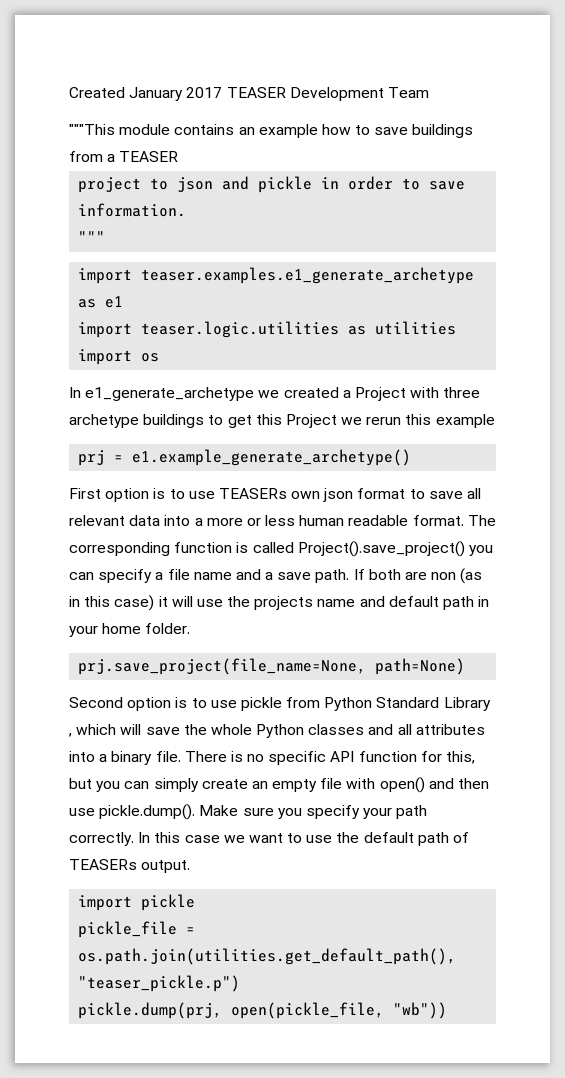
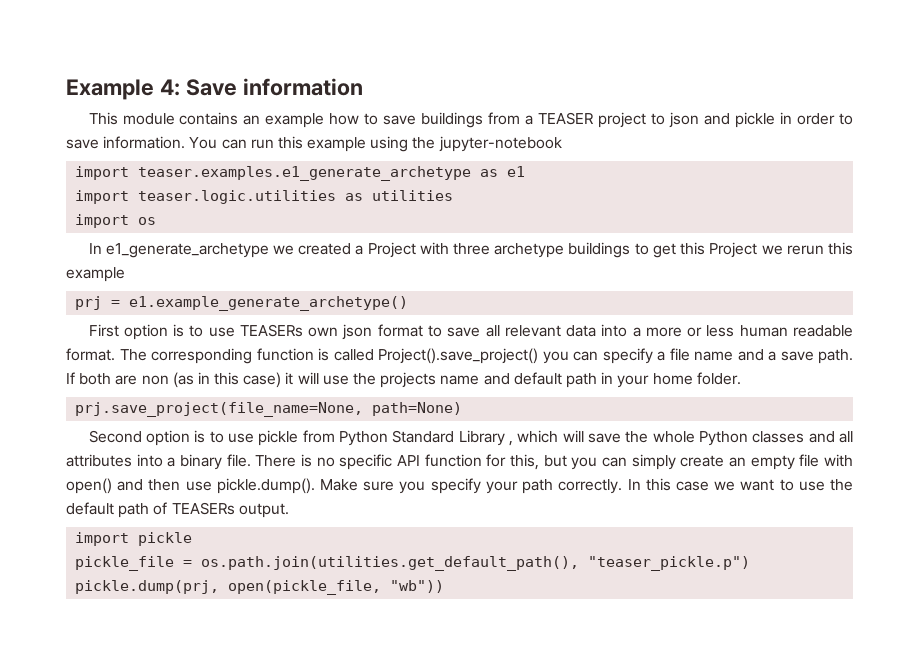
[69,87,429,101] [69,124,115,135] Created January 2017 TEASER Development Team // """This -> [66,78,363,100] [88,112,118,125] Example 4: Save information // This
(179, 156) // -> (595, 118) none
[78,231,106,243] // """ -> [189,136,562,152] You can run this example using the jupyter-notebook

